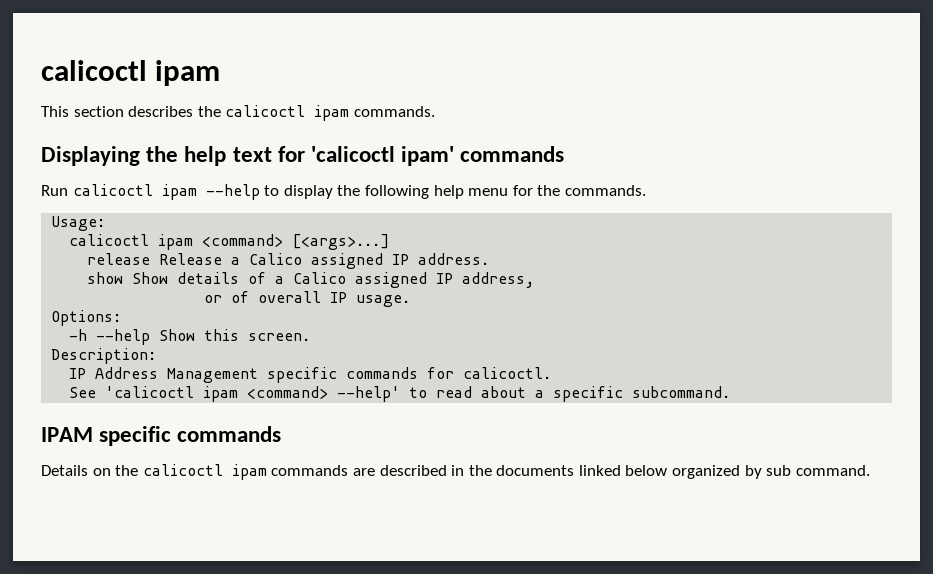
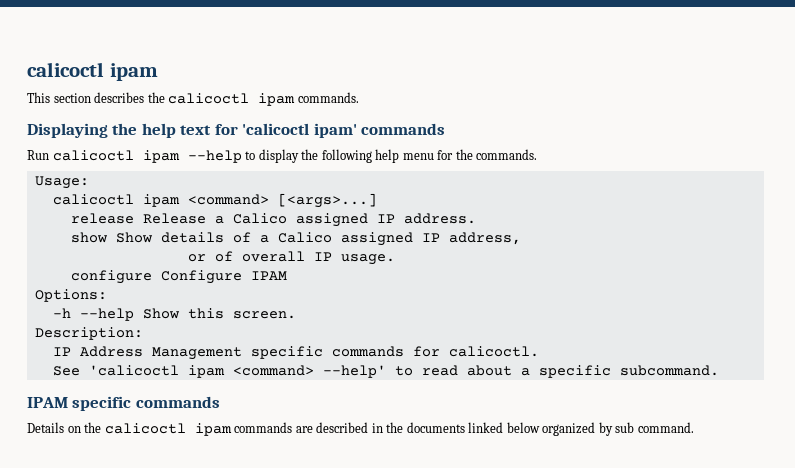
(411, 301) none -> [70,270,287,284] // configure Configure IPAM

